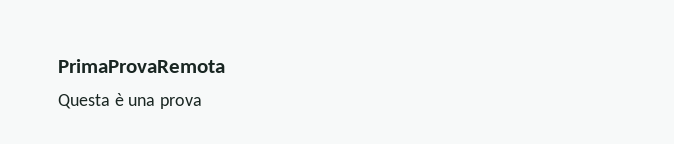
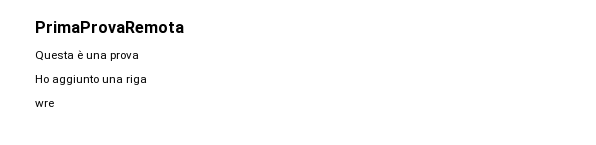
(203, 103) none -> [35,75,148,85] [35,100,54,107] // Ho aggiunto una riga // wre

